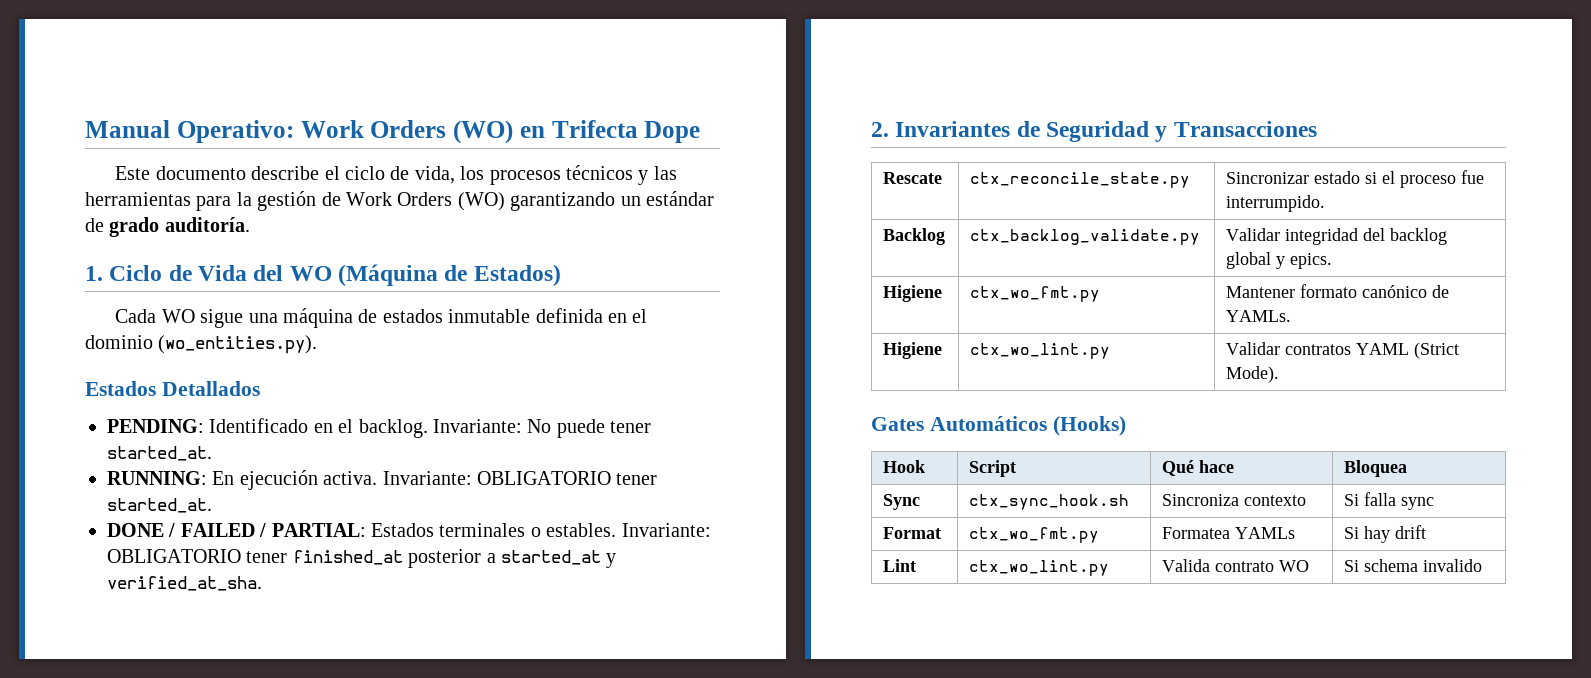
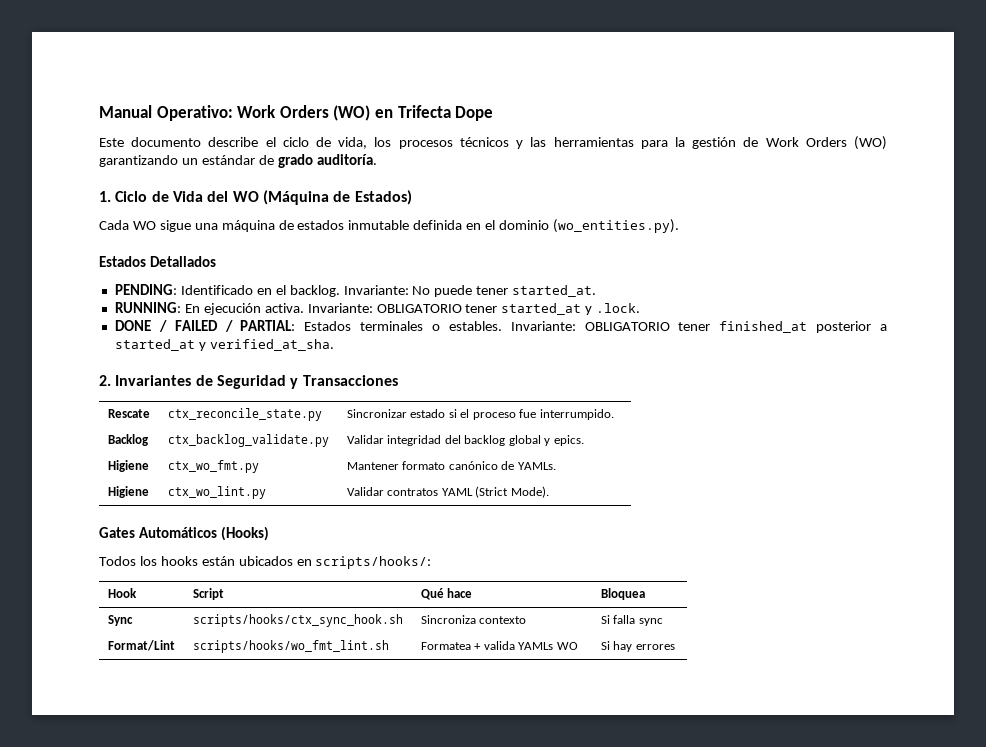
[107,498,212,513] started_at. -> [501,303,641,315] started_at y .lock.
(1126, 426) none -> [99,556,432,569] // Todos los hooks están ubicados en scripts/hooks/:
[969,494,1130,510] ctx_sync_hook.sh -> [192,614,403,627] scripts/hooks/ctx_sync_hook.sh
[883,527,942,539] [969,527,1100,543] Format | ctx_wo_fmt.py -> [107,640,175,651] [192,640,389,653] Format/Lint | scripts/hooks/wo_fmt_lint.sh
(1231, 533) none -> [474,641,515,650] + valida
(1296, 533) none -> [556,642,578,650] WO
[1395,525,1427,539] [883,559,917,572] [969,560,1110,576] [1162,559,1310,572] [1344,559,1483,572] drift // Lint | ctx_wo_lint.py | Valida contrato WO | Si schema invalido -> [635,644,675,650] errores

